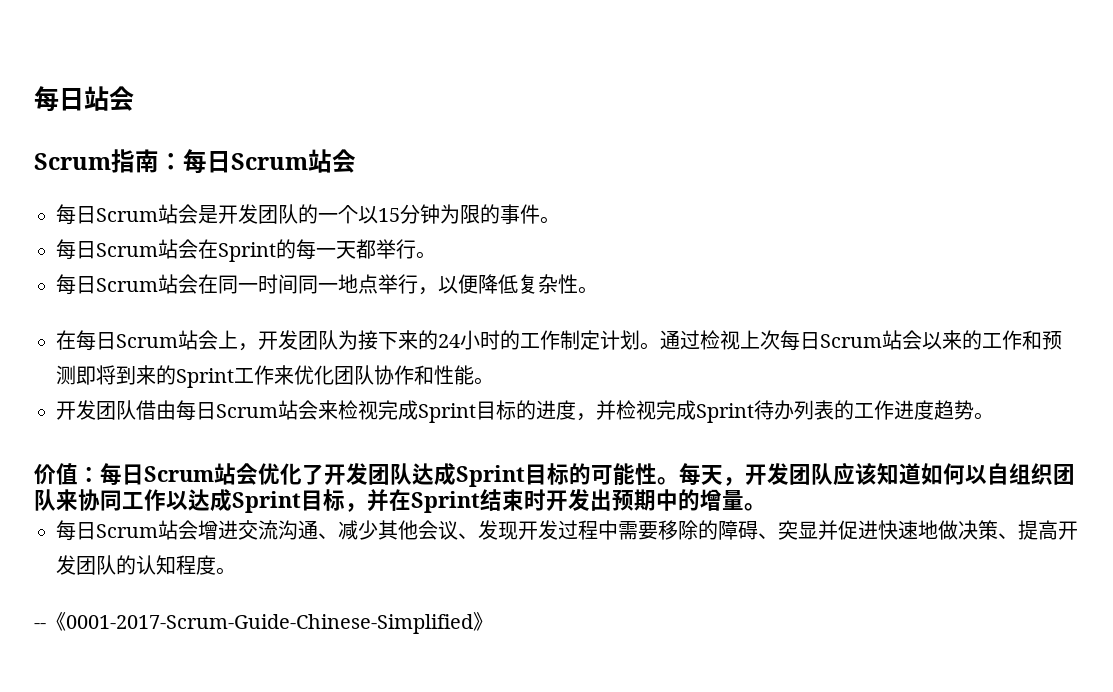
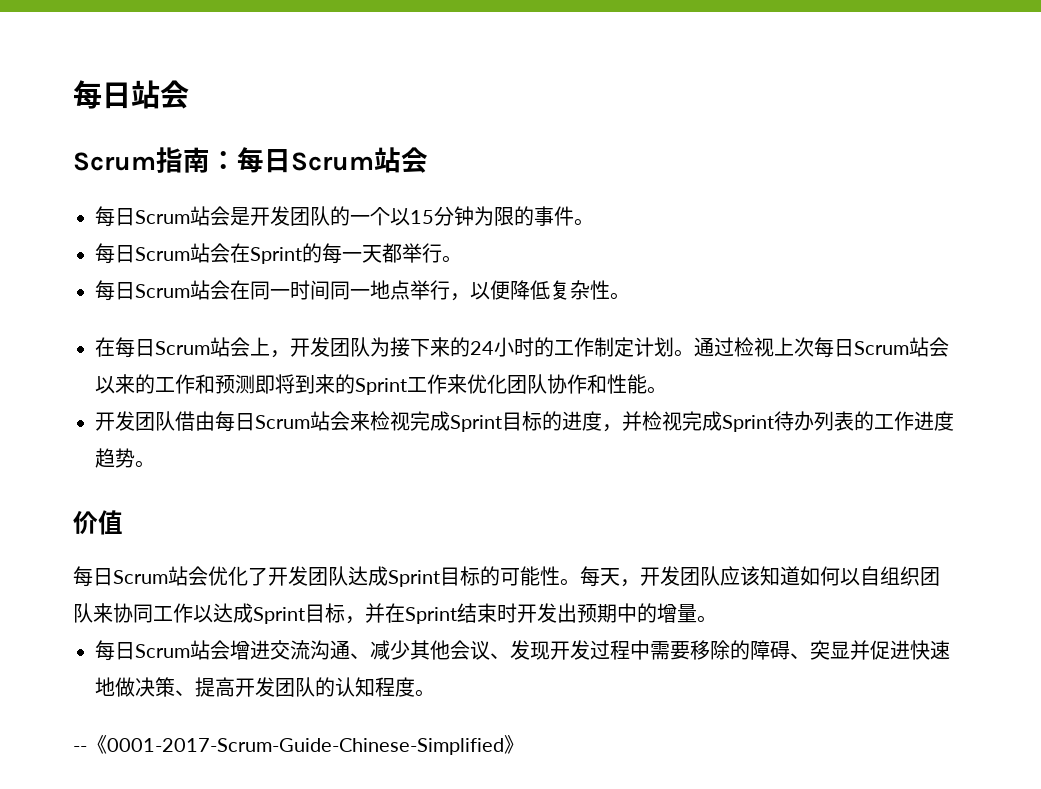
[78,466,100,482] ： -> (123, 522) //

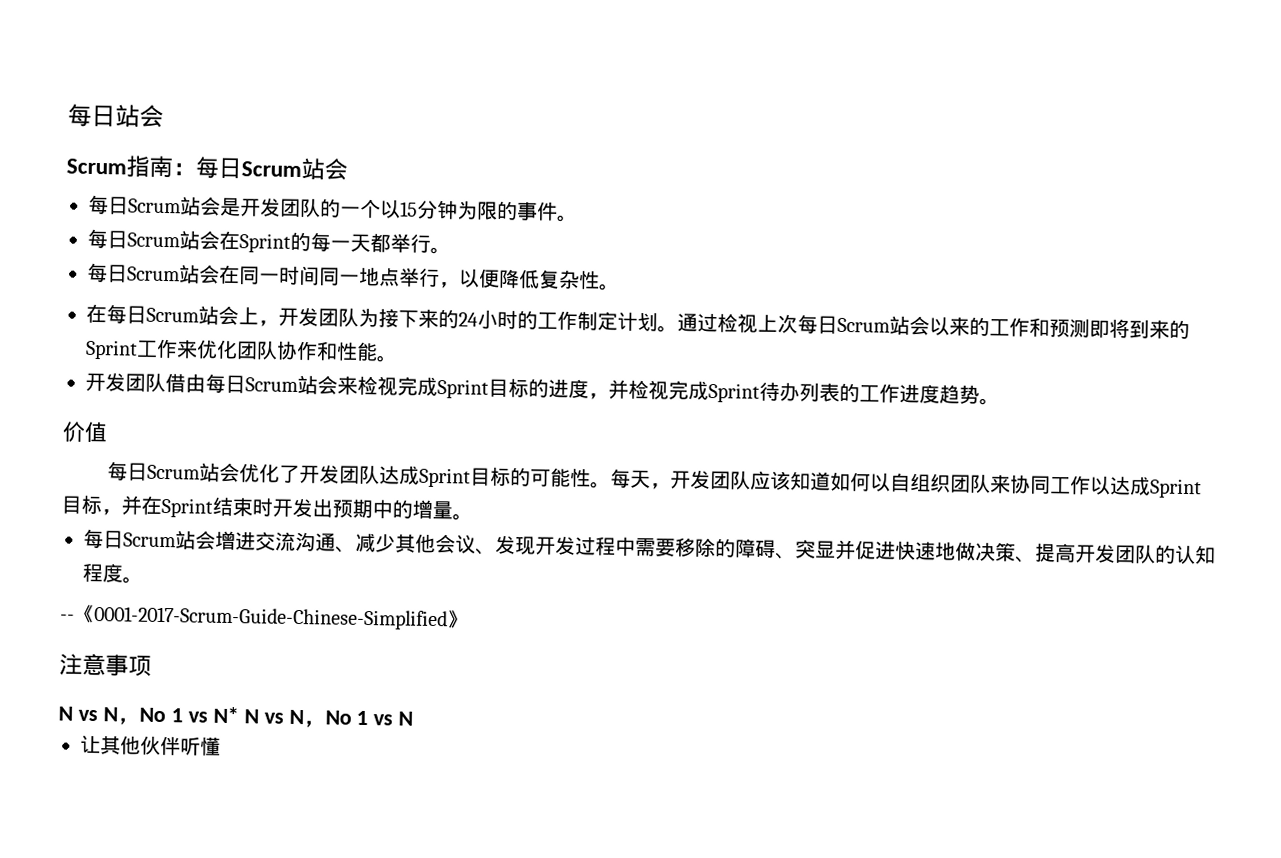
(524, 744) none -> [59,653,152,677] [58,706,414,728] [80,734,221,756] // 注意事项 // N vs N，No 1 vs N* N vs N，No 1 vs N // 让其他伙伴听懂

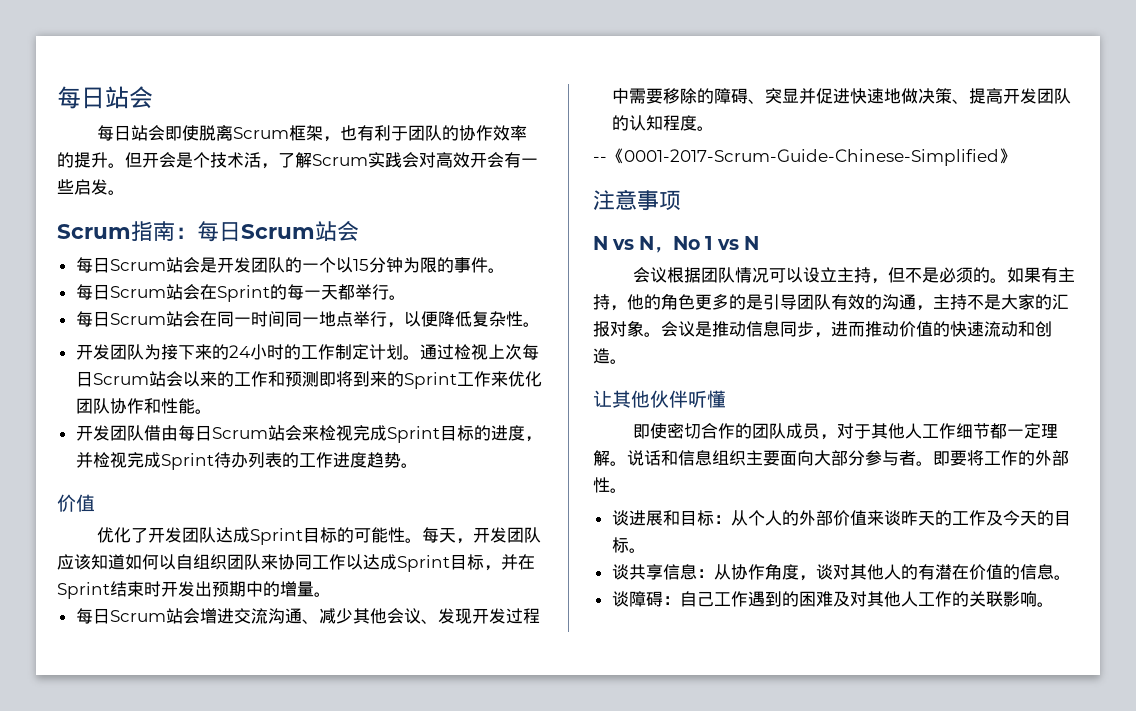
[67,103,164,128] 每日站会 -> [57,86,153,109] [96,125,527,142] [57,152,538,169] [57,179,125,195] 每日站会 // 每日站会即使脱离Scrum框架，也有利于团队的协作效率的提升。但开会是个技术活，了解Scrum实践会对高效开会有一些启发。
[86,303,279,327] 在每日Scrum站会上， -> (540, 324) none
[107,461,241,483] 每日Scrum站会 -> (95, 503) none
[212,706,414,728] [80,734,221,756] N* N vs N，No 1 vs N // 让其他伙伴听懂 -> [743,236,759,250] [632,267,1075,284] [593,293,1069,311] [593,320,1052,338] [593,348,627,364] [593,390,726,408] [632,423,1058,440] [593,450,1069,466] [593,477,627,493] [611,510,1071,526] [611,537,646,553] [611,563,1071,581] [611,591,1054,607] N // 会议根据团队情况可以设立主持，但不是必须的。如果有主持，他的角色更多的是引导团队有效的沟通，主持不是大家的汇报对象。会议是推动信息同步，进而推动价值的快速流动和创造。 // 让其他伙伴听懂 // 即使密切合作的团队成员，对于其他人工作细节都一定理解。说话和信息组织主要面向大部分参与者。即要将工作的外部性。 // 谈进展和目标：从个人的外部价值来谈昨天的工作及今天的目标。 // 谈共享信息：从协作角度，谈对其他人的有潜在价值的信息。 // 谈障碍：自己工作遇到的困难及对其他人工作的关联影响。

